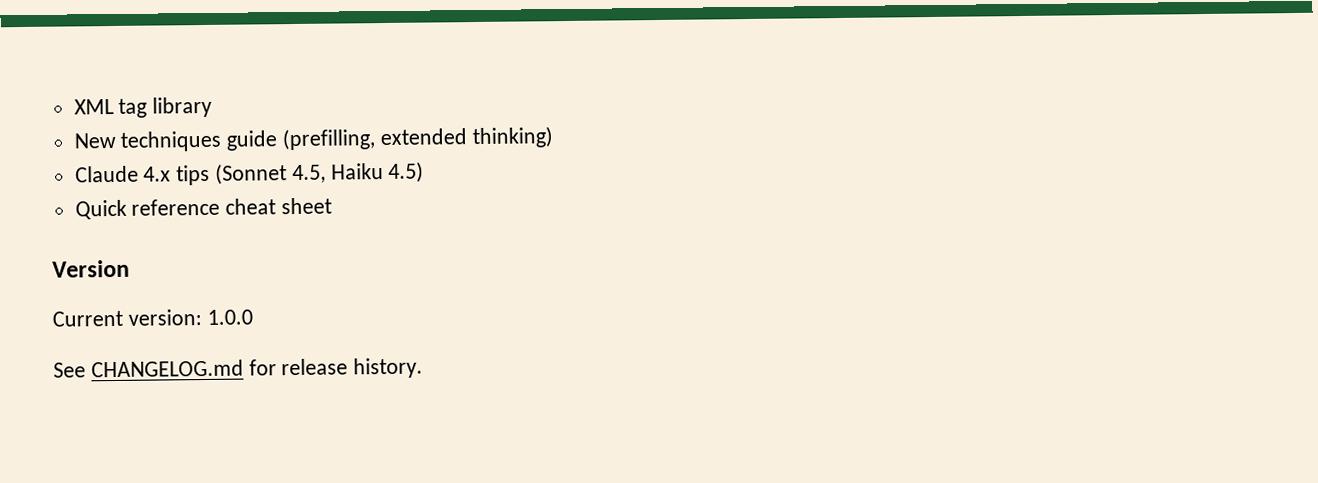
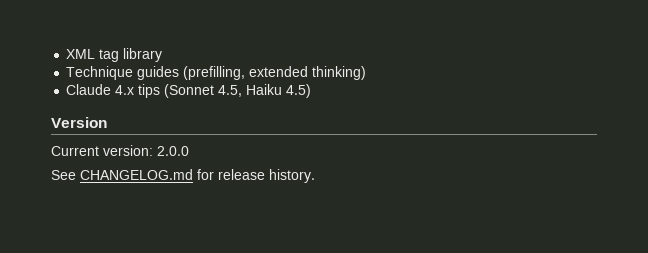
[73,130,278,152] New techniques guide -> [66,66,180,80] Technique guides
[74,197,333,220] // Quick reference cheat sheet -> (312, 91) none
[206,309,253,325] 1.0.0 -> [157,146,189,156] 2.0.0

